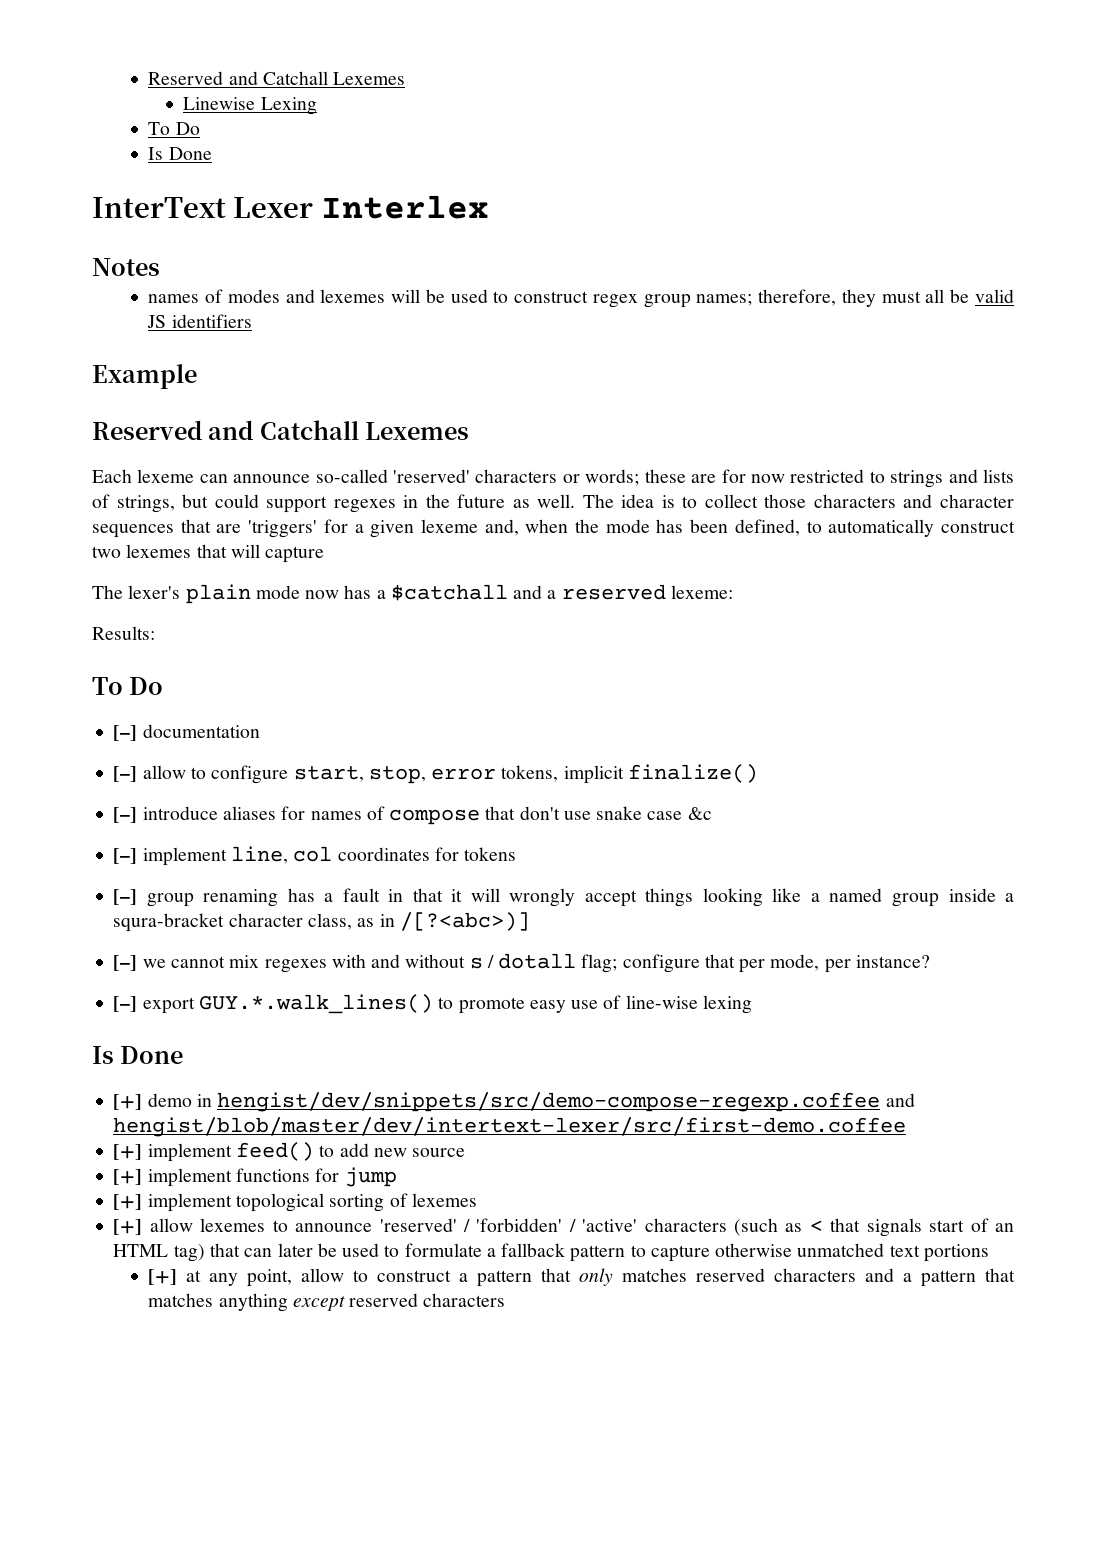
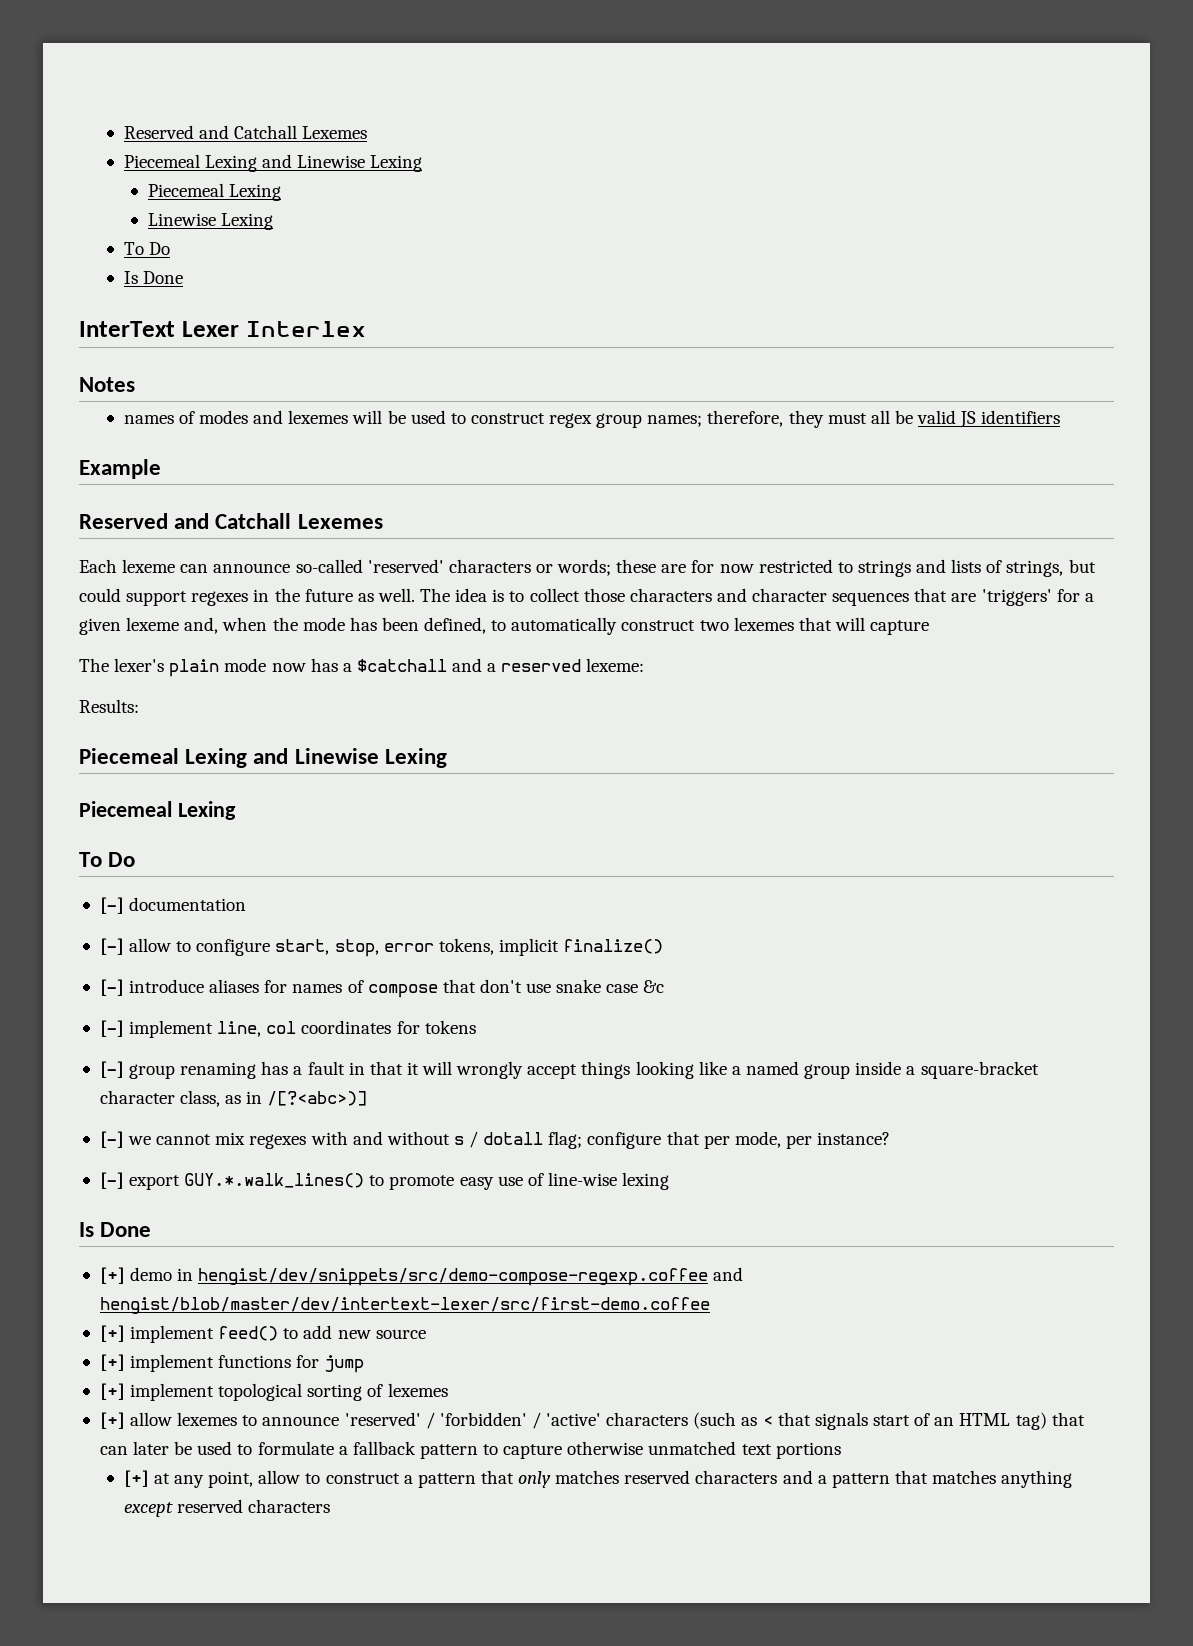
[148,71,406,85] Reserved and Catchall Lexemes -> [123,125,368,139] [123,154,423,172] [147,183,281,201] Reserved and Catchall Lexemes // Piecemeal Lexing and Linewise Lexing // Piecemeal Lexing
(155, 633) none -> [79,748,447,768] [79,801,236,820] // Piecemeal Lexing and Linewise Lexing // Piecemeal Lexing
[113,913,225,932] squra-bracket -> [920,1061,1039,1079] square-bracket

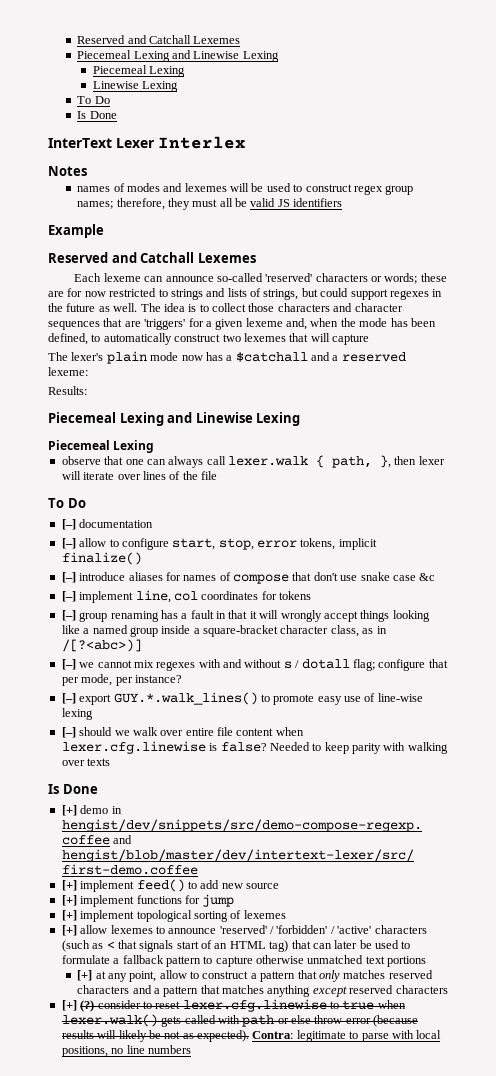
(236, 810) none -> [61,455,445,468] [61,471,217,480] // observe that one can always call lexer.walk { path, }, then lexer will iterate over lines of the file
(670, 1181) none -> [61,727,304,738] [61,741,448,754] [61,758,111,766] // [–] should we walk over entire file content when lexer.cfg.linewise is false? Needed to keep parity with walking over texts
(331, 1506) none -> [61,999,406,1012] [61,1014,419,1027] [61,1030,442,1042] [61,1045,191,1057] // [+] (?) consider to reset lexer.cfg.linewise to true when lexer.walk() gets called with path or else throw error (because results will likely be not as expected). Contra: legitimate to parse with local positions, no line numbers

